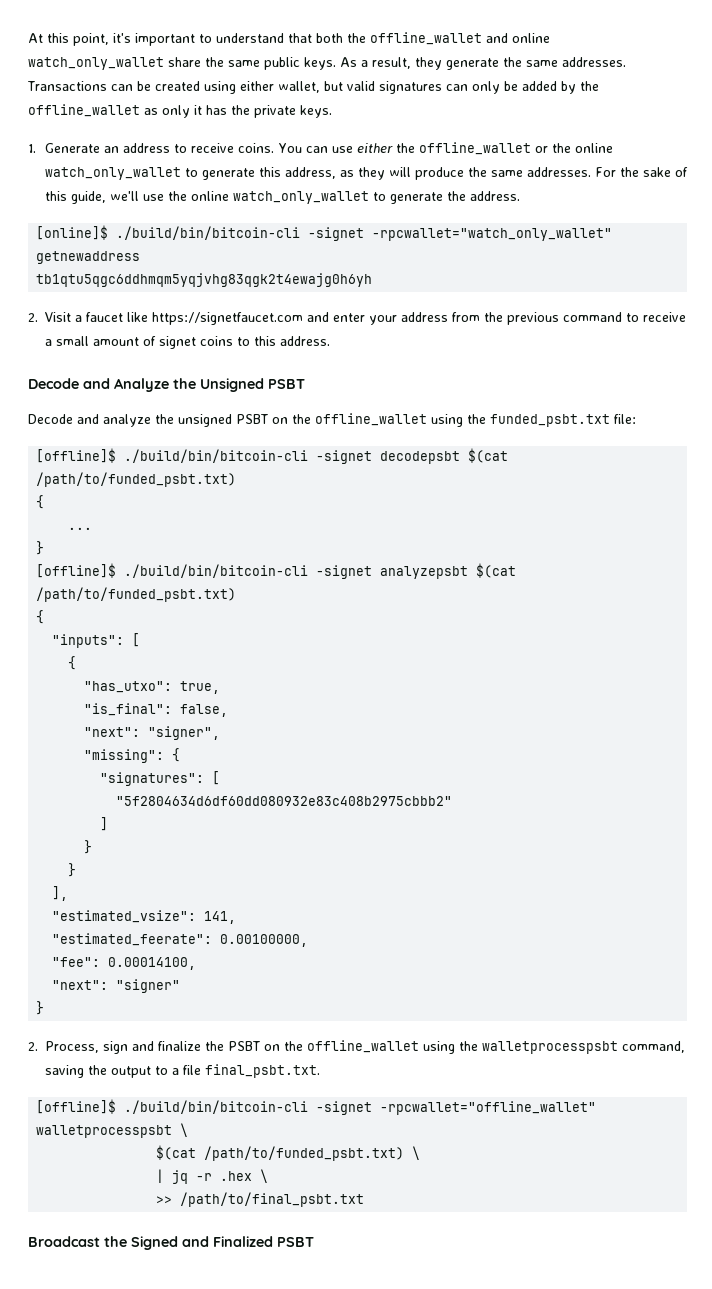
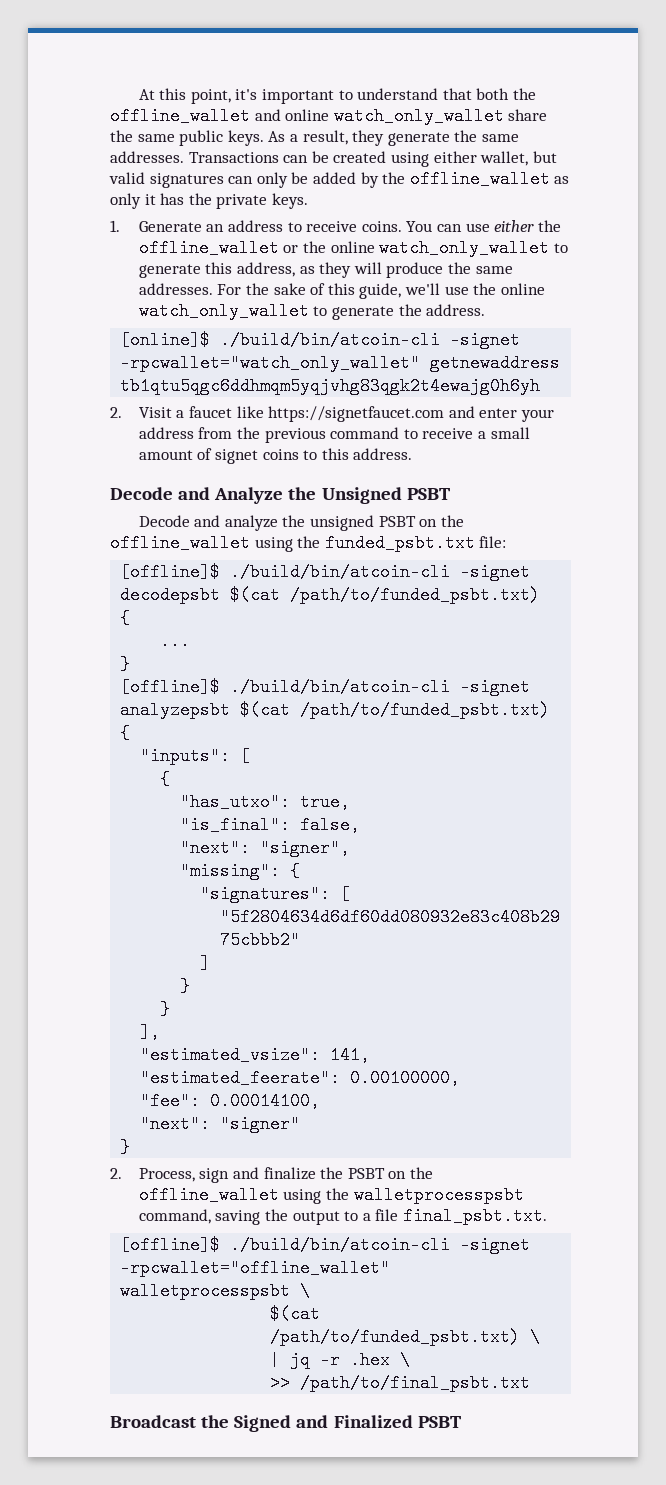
[116,226,301,240] ./build/bin/bitcoin-cli -> [220,331,441,349] ./build/bin/atcoin-cli
[124,449,309,463] ./build/bin/bitcoin-cli -> [230,563,451,581] ./build/bin/atcoin-cli
[124,564,309,578] ./build/bin/bitcoin-cli -> [230,678,451,696] ./build/bin/atcoin-cli
[124,1100,309,1114] ./build/bin/bitcoin-cli -> [230,1236,451,1254] ./build/bin/atcoin-cli

